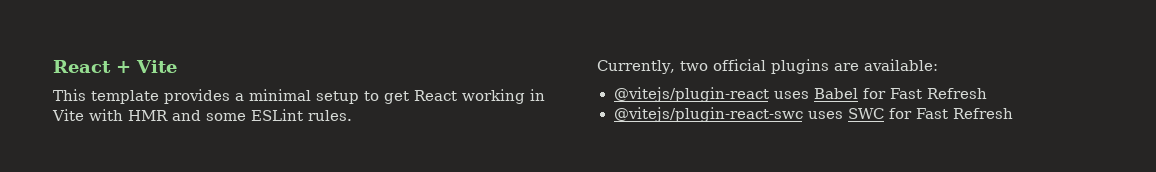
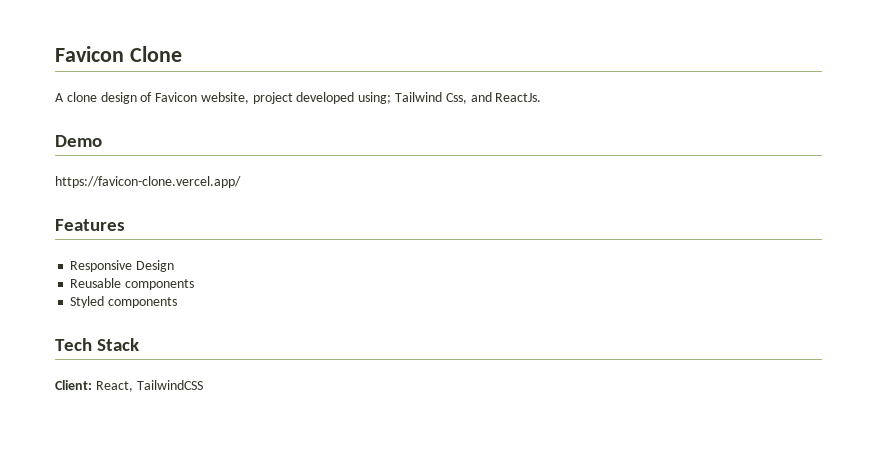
[53,60,177,73] [53,89,545,104] [52,109,352,121] [597,59,938,74] [613,87,988,102] [613,107,1014,122] React + Vite // This template provides a minimal setup to get React working in Vite with HMR and some ESLint rules. // Currently, two official plugins are available: // @vitejs/plugin-react uses Babel for Fast Refresh // @vitejs/plugin-react-swc uses SWC for Fast Refresh -> [55,46,182,62] [55,92,542,104] [55,135,102,147] [55,176,241,188] [55,219,125,231] [70,260,175,272] [70,278,195,290] [70,296,178,308] [55,338,140,351] [55,380,203,392] Favicon Clone // A clone design of Favicon website, project developed using; Tailwind Css, and ReactJs. // Demo // https://favicon-clone.vercel.app/ // Features // Responsive Design // Reusable components // Styled components // Tech Stack // Client: React, TailwindCSS

